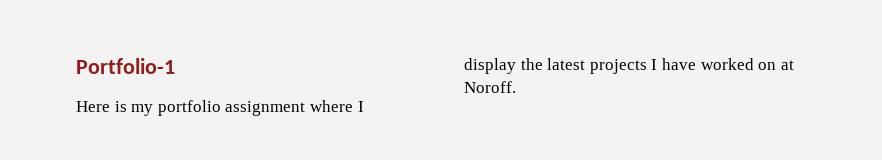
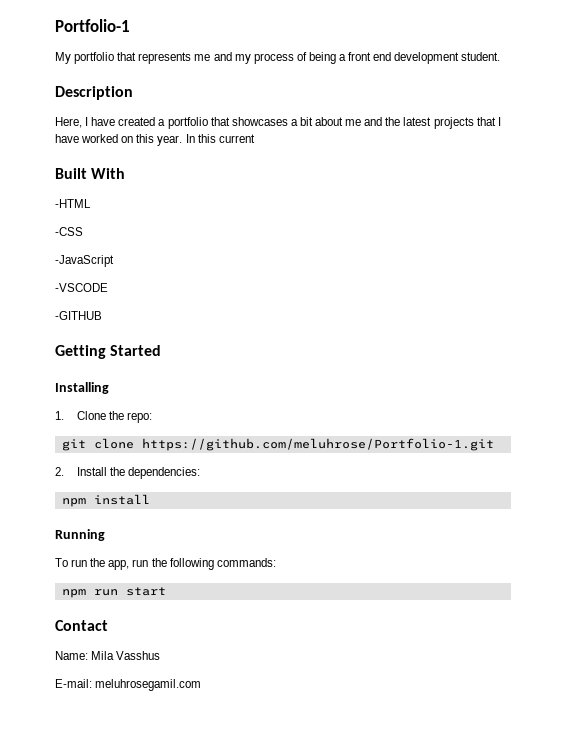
[76,100,364,116] [464,58,516,74] Here is my portfolio assignment where I display -> [55,52,501,64] [55,86,133,100] [55,117,383,129] My portfolio that represents me and my process of being a front end development student. // Description // Here, I have created a portfolio that showcases a bit about me and
(647, 66) none -> [476,117,496,126] that
[780,60,794,70] [464,81,516,93] at Noroff. -> [136,134,255,146] [55,168,126,179] [55,199,91,208] [55,227,83,236] [55,255,114,267] [55,283,108,292] [55,311,102,320] [55,345,162,359] [55,382,109,394] [55,411,153,423] [61,438,494,451] [55,467,201,479] [61,494,150,507] [55,529,105,541] [55,558,276,570] [61,587,166,598] [55,620,108,631] [55,651,161,660] [55,679,202,691] this year. In this current // Built With // -HTML // -CSS // -JavaScript // -VSCODE // -GITHUB // Getting Started // Installing // 1. Clone the repo: // git clone https://github.com/meluhrose/Portfolio-1.git // 2. Install the dependencies: // npm install // Running // To run the app, run the following commands: // npm run start // Contact // Name: Mila Vasshus // E-mail: meluhrosegamil.com

